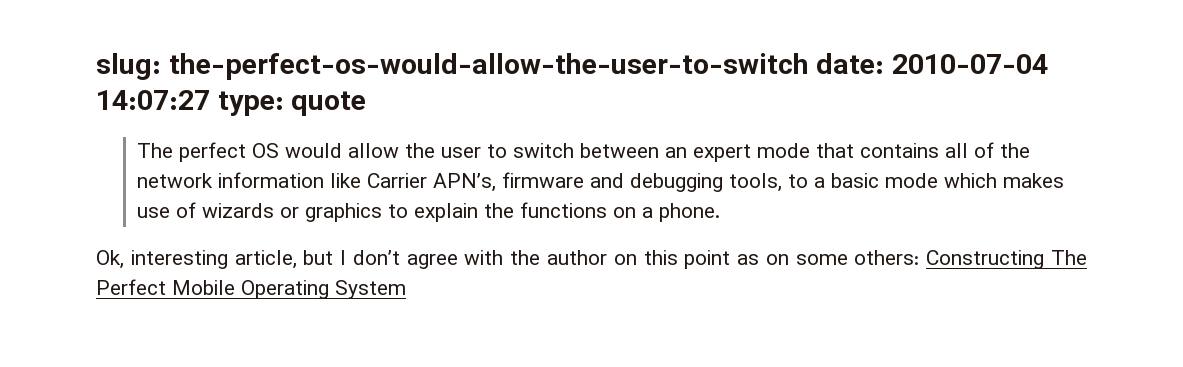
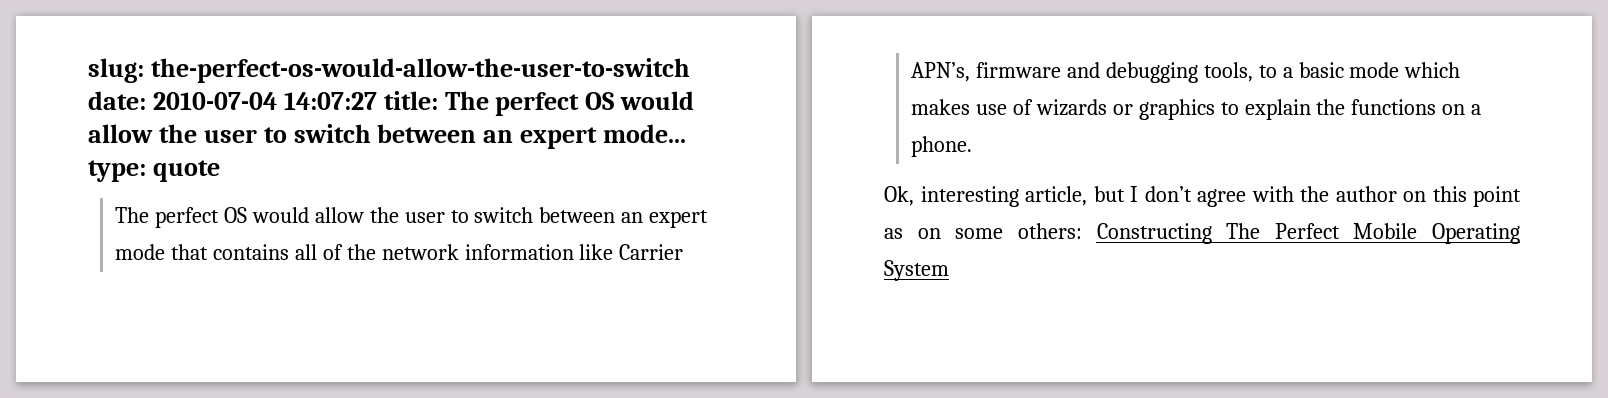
(210, 100) none -> [383,91,695,116] [88,124,687,149] title: The perfect OS would allow the user to switch between an expert mode...

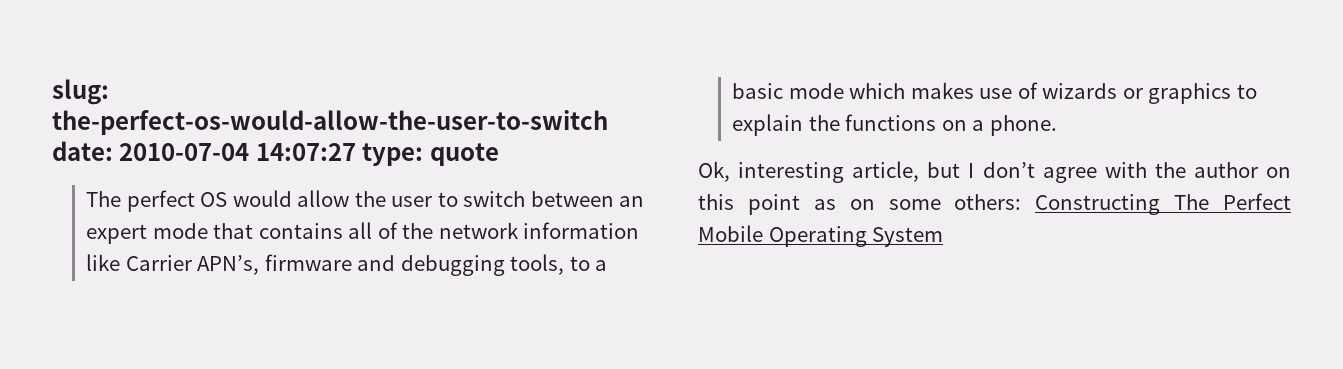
[383,91,695,116] [88,124,687,149] title: The perfect OS would allow the user to switch between an expert mode... -> (356, 152) none

